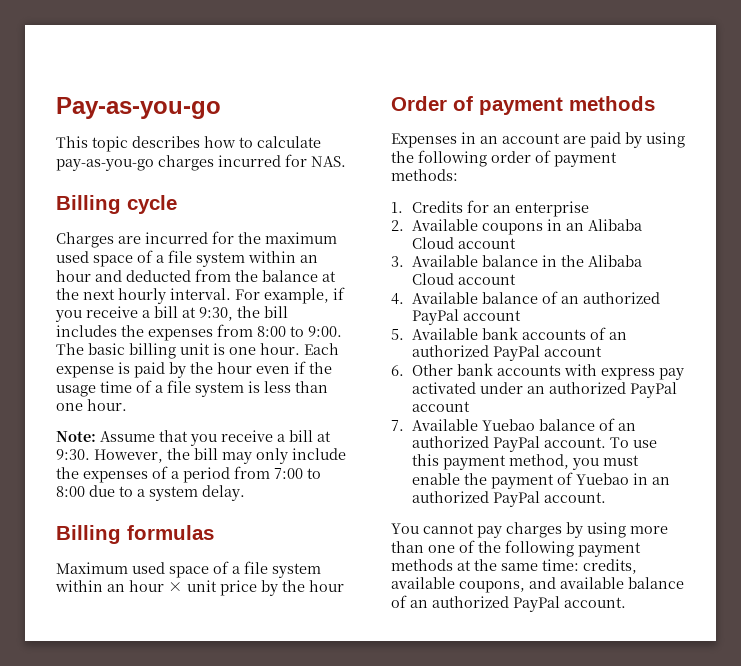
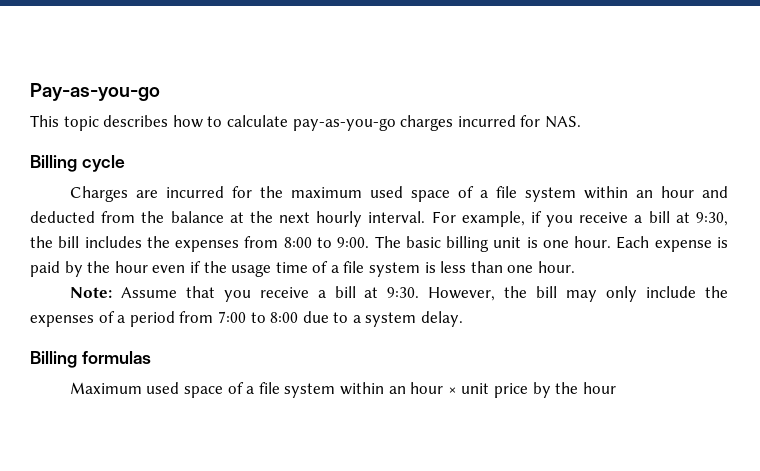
[391,96,655,115] [391,132,685,148] [391,150,617,167] [391,169,458,181] [391,200,589,217] [391,219,642,235] [411,237,516,249] [391,255,642,267] [411,273,516,285] [391,291,660,305] [411,309,521,325] [391,327,627,340] [411,345,602,361] [391,363,684,380] [411,382,677,398] [411,401,470,412] [391,418,636,431] [411,436,657,452] [411,454,639,470] [411,472,670,489] [411,491,606,507] [391,522,668,538] [391,540,641,557] [391,559,637,574] [391,577,684,593] [391,595,626,612] // Order of payment methods // Expenses in an account are paid by using the following order of payment methods: // 1. Credits for an enterprise // 2. Available coupons in an Alibaba Cloud account // 3. Available balance in the Alibaba Cloud account // 4. Available balance of an authorized PayPal account // 5. Available bank accounts of an authorized PayPal account // 6. Other bank accounts with express pay activated under an authorized PayPal account // 7. Available Yuebao balance of an authorized PayPal account. To use this payment method, you must enable the payment of Yuebao in an authorized PayPal account. // You cannot pay charges by using more than one of the following payment methods at the same time: credits, available coupons, and available balance of an authorized PayPal account. -> (616, 388) none

